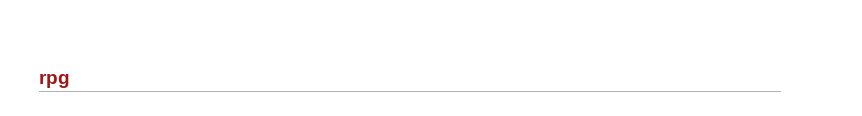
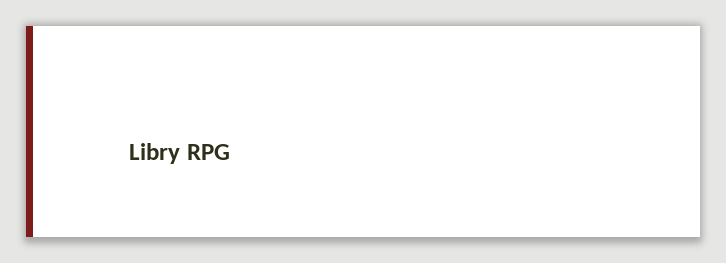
[39,73,70,88] rpg -> [129,143,230,164] Libry RPG

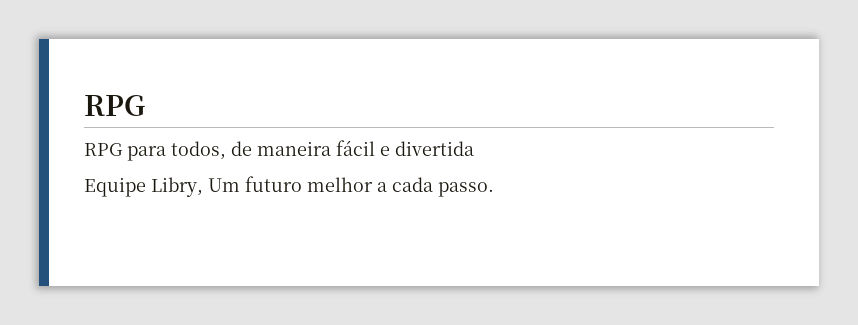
[129,143,230,164] Libry RPG -> [84,95,145,116] [84,140,474,161] [84,176,494,197] RPG // RPG para todos, de maneira fácil e divertida // Equipe Libry, Um futuro melhor a cada passo.

